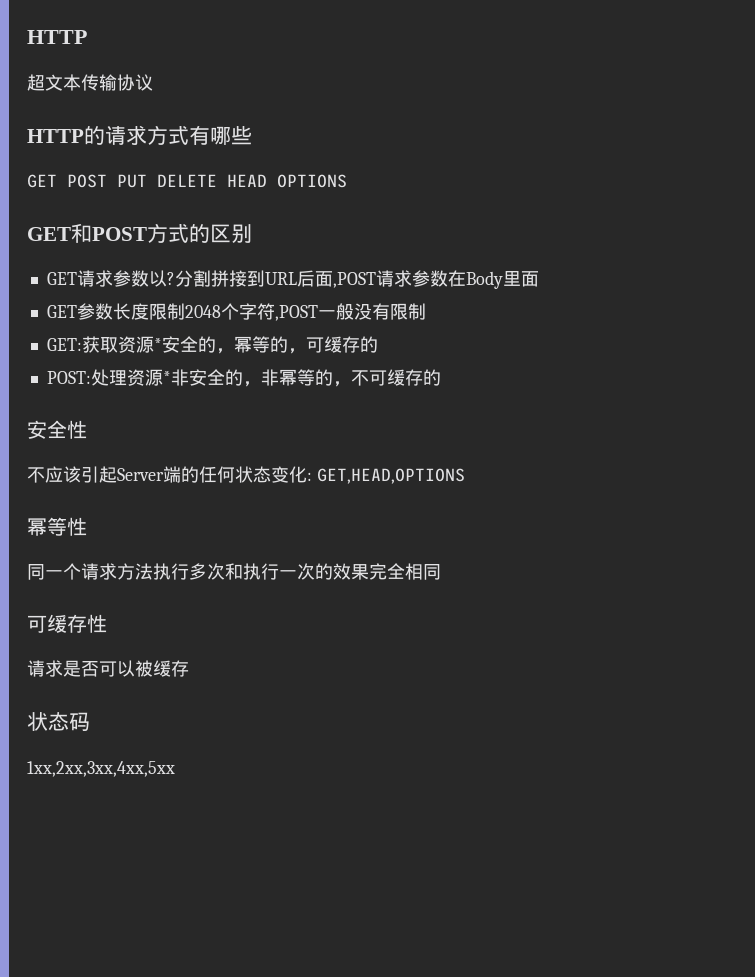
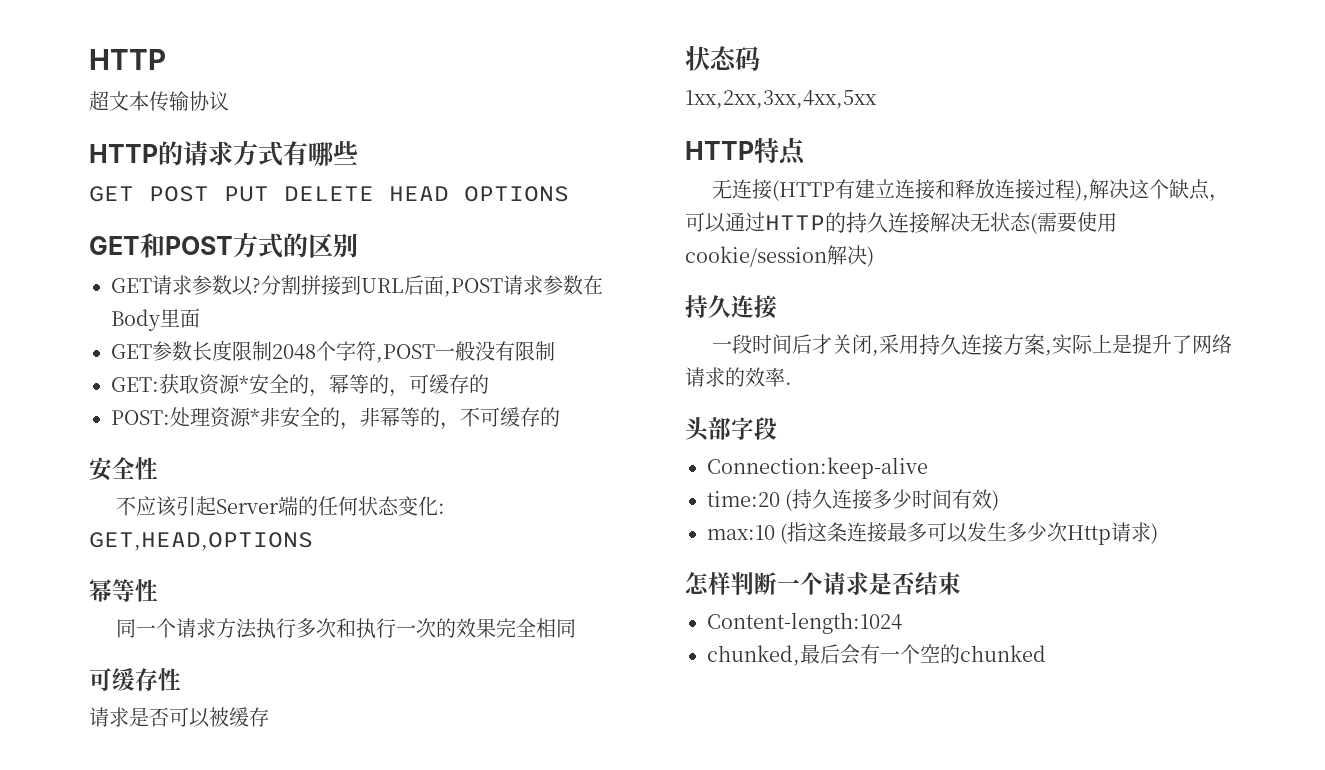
(175, 769) none -> [685,137,806,165] [712,179,1230,202] [685,212,1117,234] [685,245,874,267] [685,295,777,319] [712,334,1233,356] [685,367,792,387] [685,417,777,441] [707,457,928,479] [707,489,1000,511] [707,522,1159,545] [685,572,961,595] [707,612,902,634] [707,644,1046,666] // HTTP特点 // 无连接(HTTP有建立连接和释放连接过程),解决这个缺点，可以通过HTTP的持久连接解决无状态(需要使用cookie/session解决) // 持久连接 // 一段时间后才关闭,采用持久连接方案,实际上是提升了网络请求的效率. // 头部字段 // Connection:keep-alive // time:20 (持久连接多少时间有效) // max:10 (指这条连接最多可以发生多少次Http请求) // 怎样判断一个请求是否结束 // Content-length:1024 // chunked,最后会有一个空的chunked

